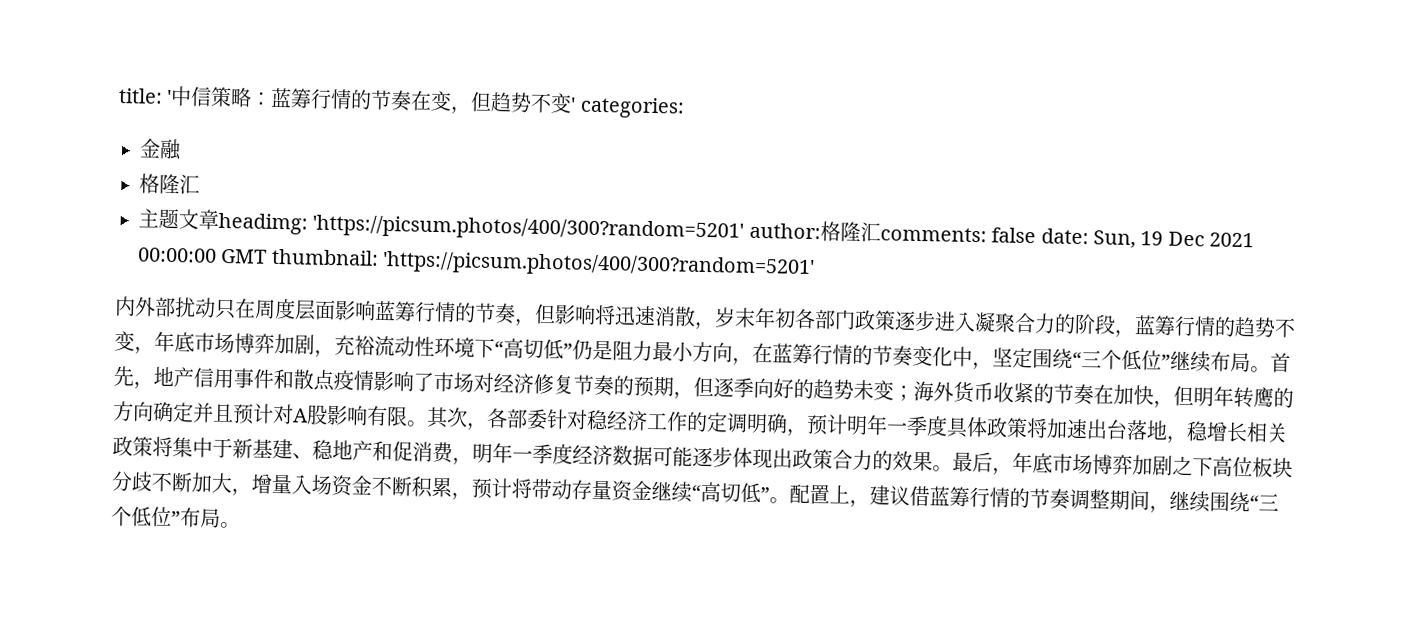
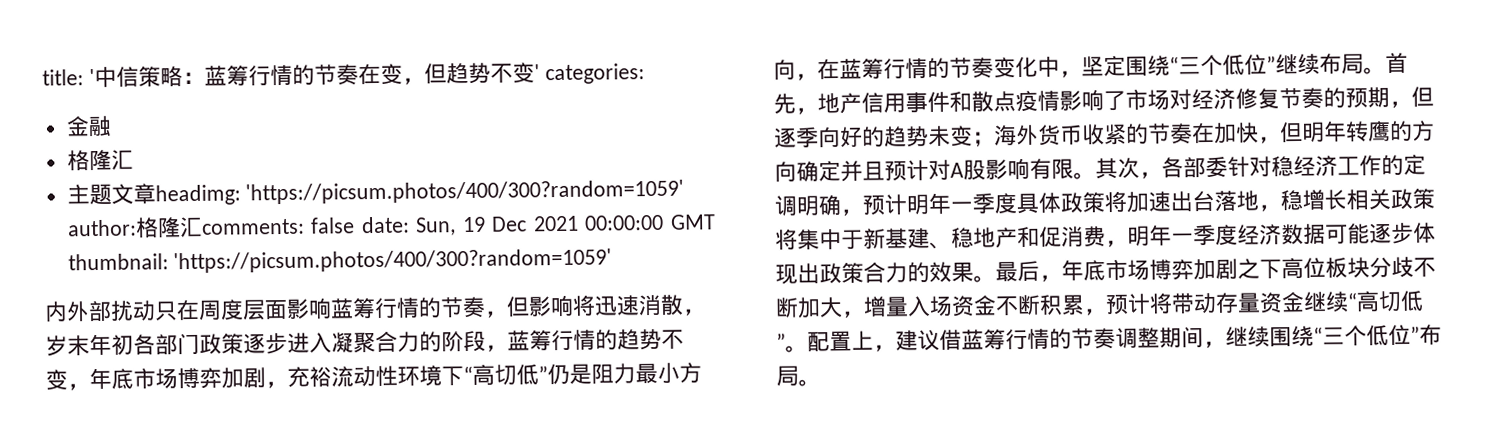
[312,214,745,243] 'https://picsum.photos/400/300?random=5201' -> [245,179,685,205] 'https://picsum.photos/400/300?random=1059'
[382,250,816,280] 'https://picsum.photos/400/300?random=5201' -> [173,248,613,274] 'https://picsum.photos/400/300?random=1059'

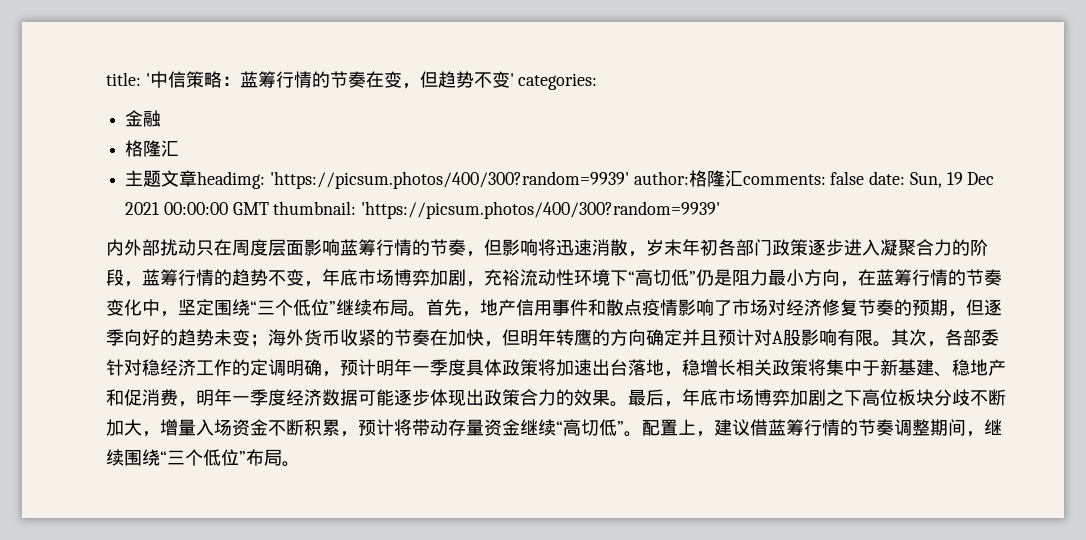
[245,179,685,205] 'https://picsum.photos/400/300?random=1059' -> [269,171,629,189] 'https://picsum.photos/400/300?random=9939'
[173,248,613,274] 'https://picsum.photos/400/300?random=1059' -> [361,201,721,219] 'https://picsum.photos/400/300?random=9939'

